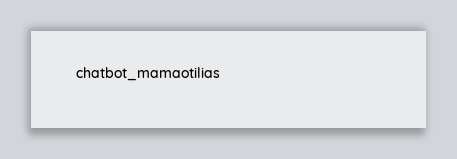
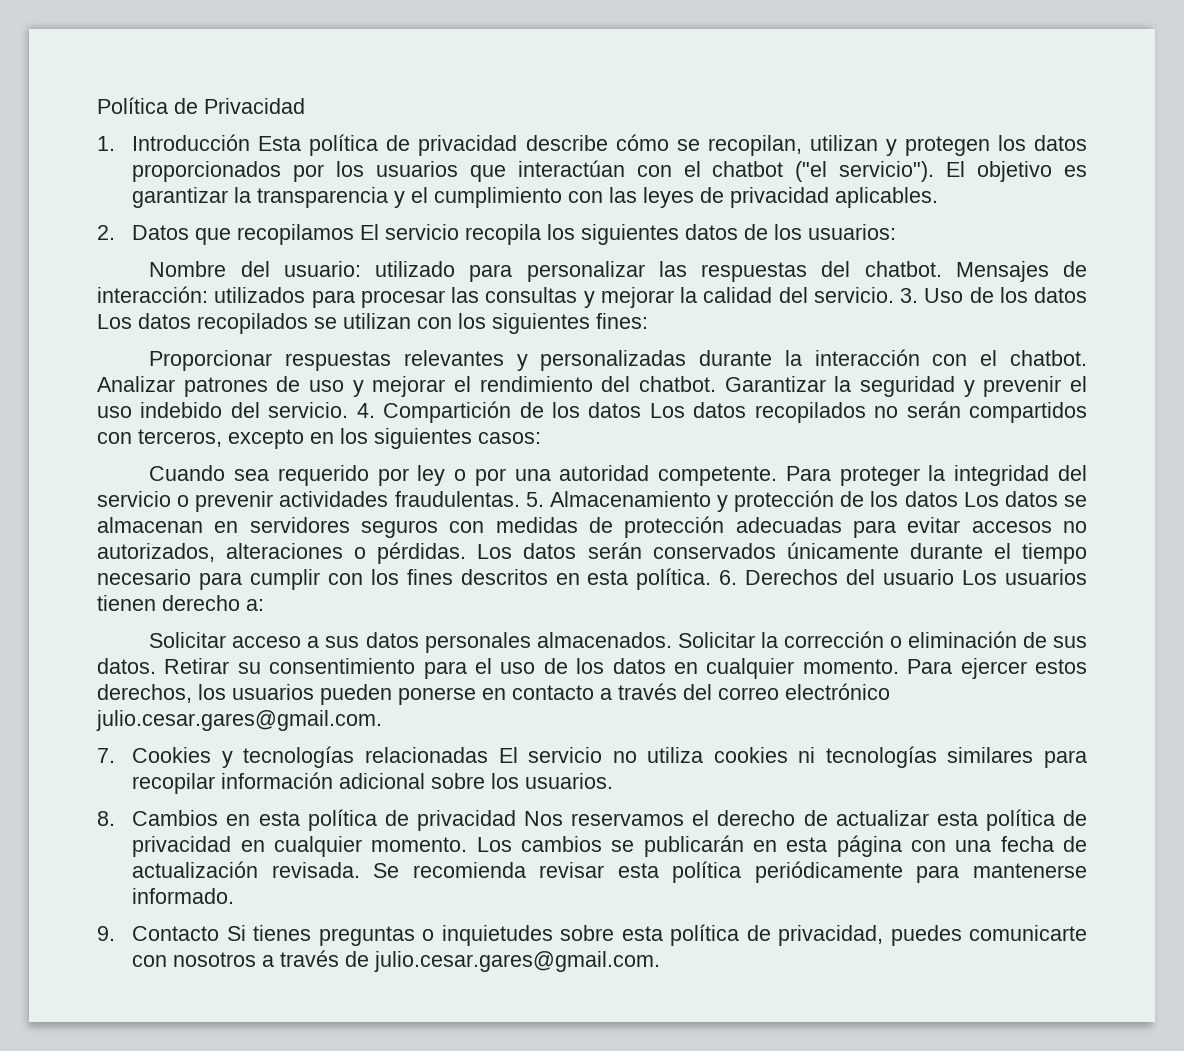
[76,67,220,81] chatbot_mamaotilias -> [97,97,305,114] [97,134,1087,156] [132,160,1088,182] [132,187,939,208] [97,224,897,245] [149,261,1087,282] [97,286,1087,308] [97,313,648,334] [149,349,1087,371] [97,376,1087,397] [97,401,1088,423] [97,428,541,449] [149,465,1087,486] [97,490,1087,512] [97,516,1088,538] [97,542,1087,564] [97,568,1087,590] [97,595,264,611] [149,631,1087,653] [97,658,1087,679] [97,683,890,705] [96,710,382,731] [97,746,1088,768] [132,772,614,794] [97,809,1087,831] [132,835,1087,857] [132,861,1087,883] [132,888,235,904] [97,924,1087,946] [132,950,661,972] Política de Privacidad // 1. Introducción Esta política de privacidad describe cómo se recopilan, utilizan y protegen los datos proporcionados por los usuarios que interactúan con el chatbot ("el servicio"). El objetivo es garantizar la transparencia y el cumplimiento con las leyes de privacidad aplicables. // 2. Datos que recopilamos El servicio recopila los siguientes datos de los usuarios: // Nombre del usuario: utilizado para personalizar las respuestas del chatbot. Mensajes de interacción: utilizados para procesar las consultas y mejorar la calidad del servicio. 3. Uso de los datos Los datos recopilados se utilizan con los siguientes fines: // Proporcionar respuestas relevantes y personalizadas durante la interacción con el chatbot. Analizar patrones de uso y mejorar el rendimiento del chatbot. Garantizar la seguridad y prevenir el uso indebido del servicio. 4. Compartición de los datos Los datos recopilados no serán compartidos con terceros, excepto en los siguientes casos: // Cuando sea requerido por ley o por una autoridad competente. Para proteger la integridad del servicio o prevenir actividades fraudulentas. 5. Almacenamiento y protección de los datos Los datos se almacenan en servidores seguros con medidas de protección adecuadas para evitar accesos no autorizados, alteraciones o pérdidas. Los datos serán conservados únicamente durante el tiempo necesario para cumplir con los fines descritos en esta política. 6. Derechos del usuario Los usuarios tienen derecho a: // Solicitar acceso a sus datos personales almacenados. Solicitar la corrección o eliminación de sus datos. Retirar su consentimiento para el uso de los datos en cualquier momento. Para ejercer estos derechos, los usuarios pueden ponerse en contacto a través del correo electrónico julio.cesar.gares@gmail.com. // 7. Cookies y tecnologías relacionadas El servicio no utiliza cookies ni tecnologías similares para recopilar información adicional sobre los usuarios. // 8. Cambios en esta política de privacidad Nos reservamos el derecho de actualizar esta política de privacidad en cualquier momento. Los cambios se publicarán en esta página con una fecha de actualización revisada. Se recomienda revisar esta política periódicamente para mantenerse informado. // 9. Contacto Si tienes preguntas o inquietudes sobre esta política de privacidad, puedes comunicarte con nosotros a través de julio.cesar.gares@gmail.com.

